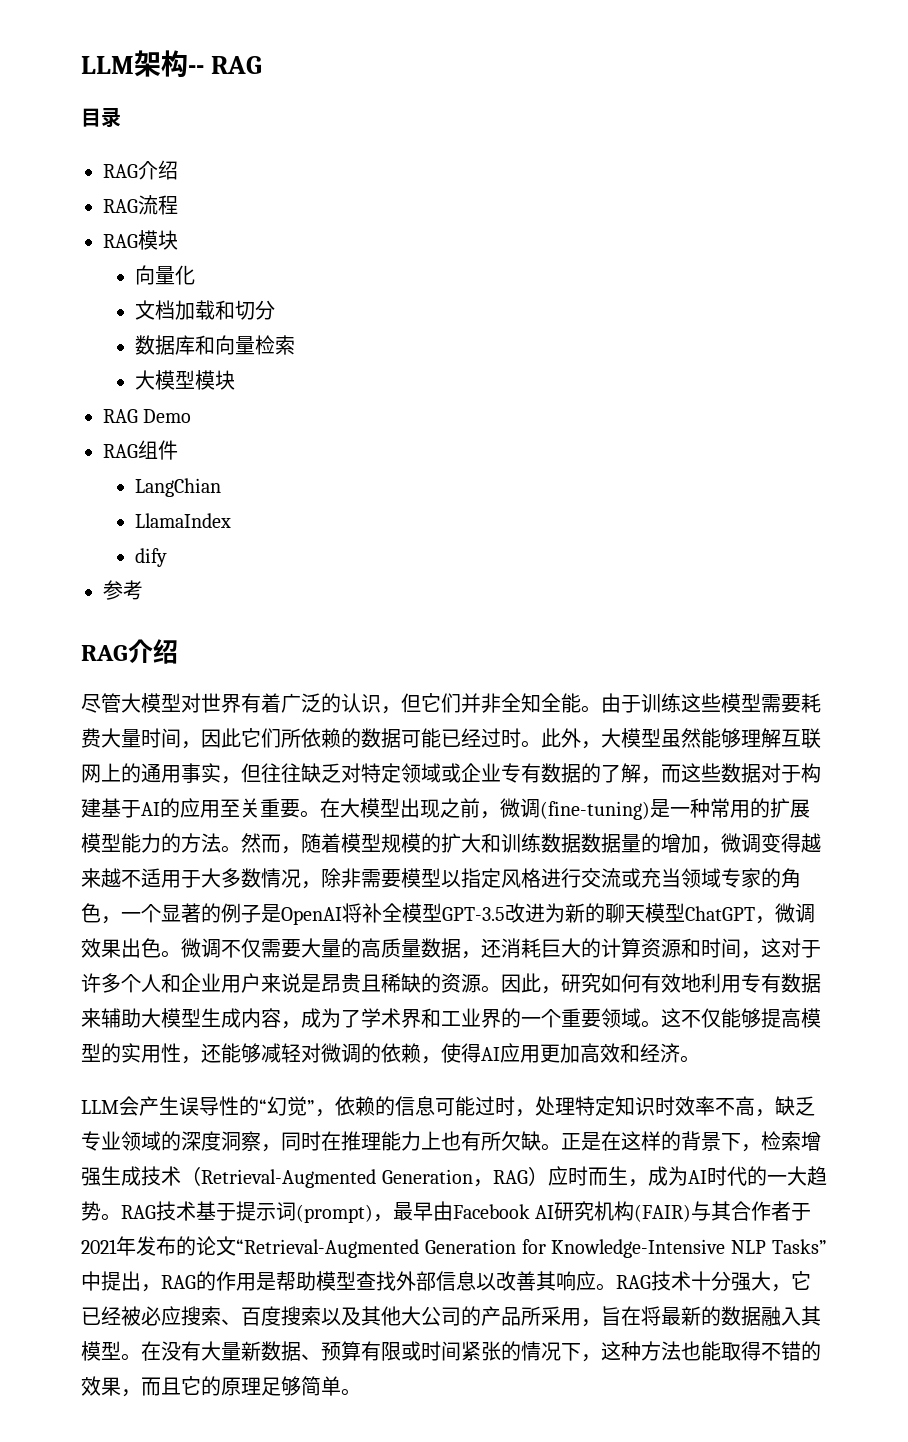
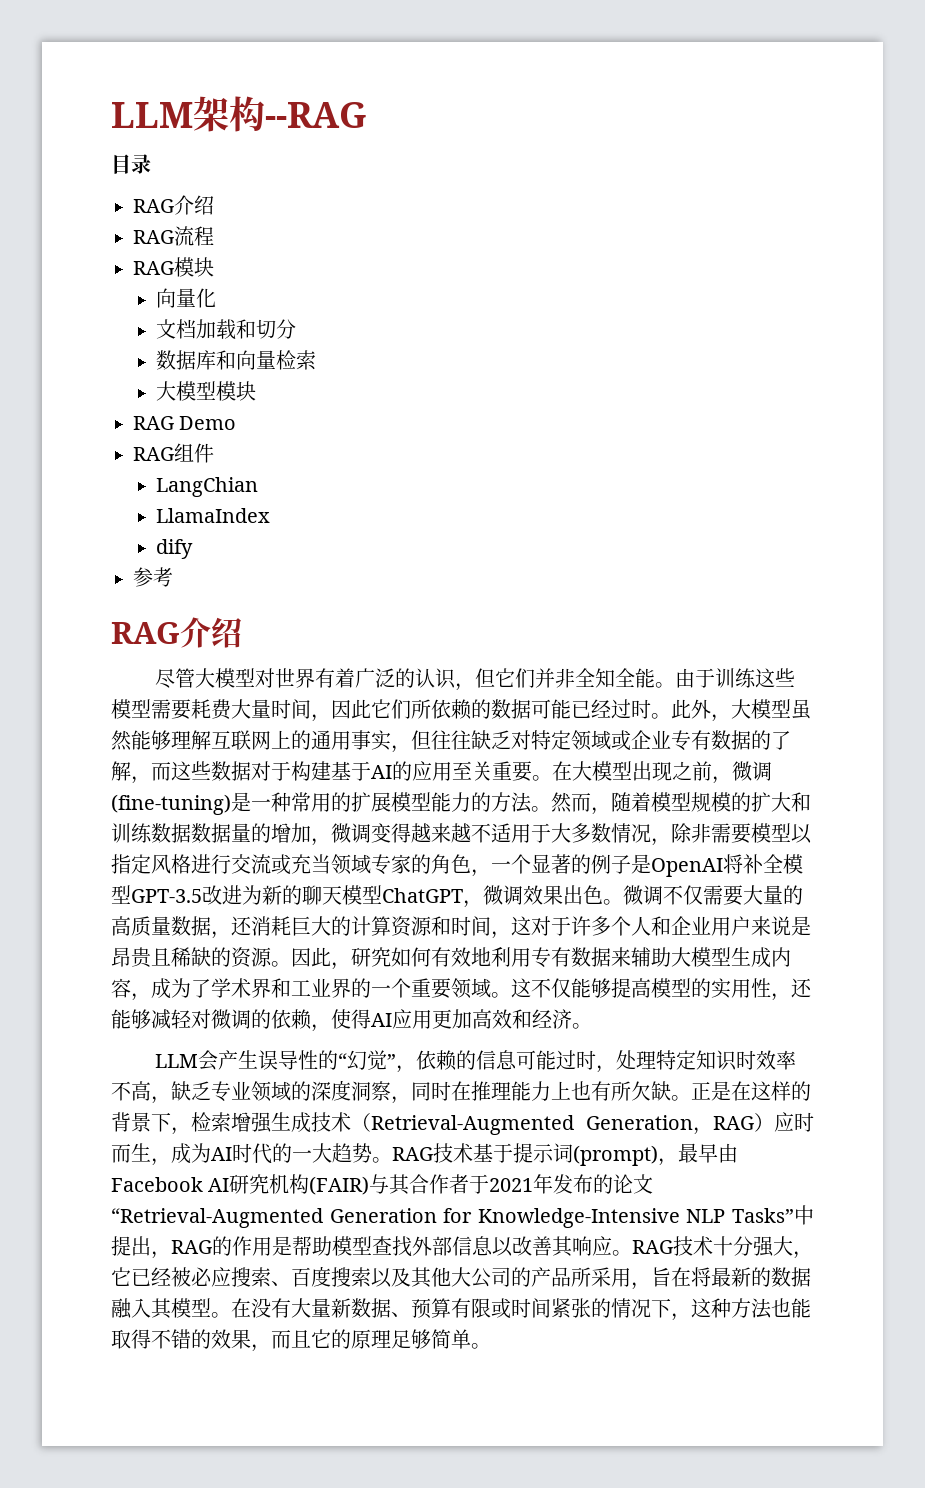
[188,56,263,74] -- RAG -> [265,102,367,128] --RAG

